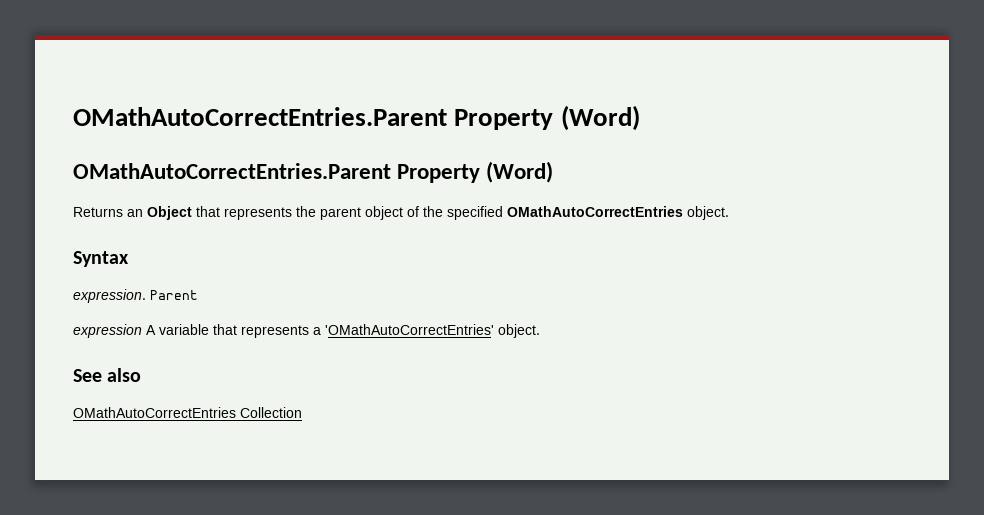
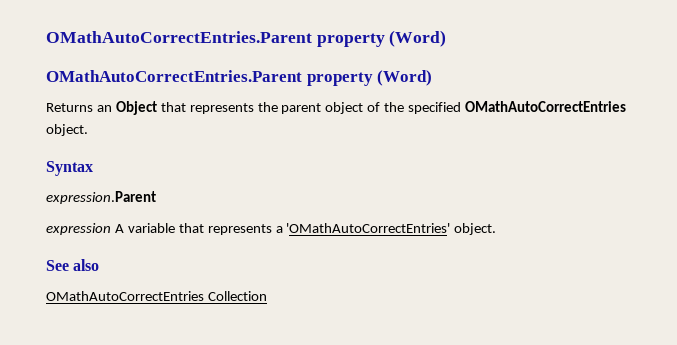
[73,107,554,130] OMathAutoCorrectEntries.Parent Property -> [46,31,385,47] OMathAutoCorrectEntries.Parent property
[397,164,481,183] Property -> [306,72,373,86] property
[73,289,198,303] expression. Parent -> [46,191,156,204] expression.Parent

